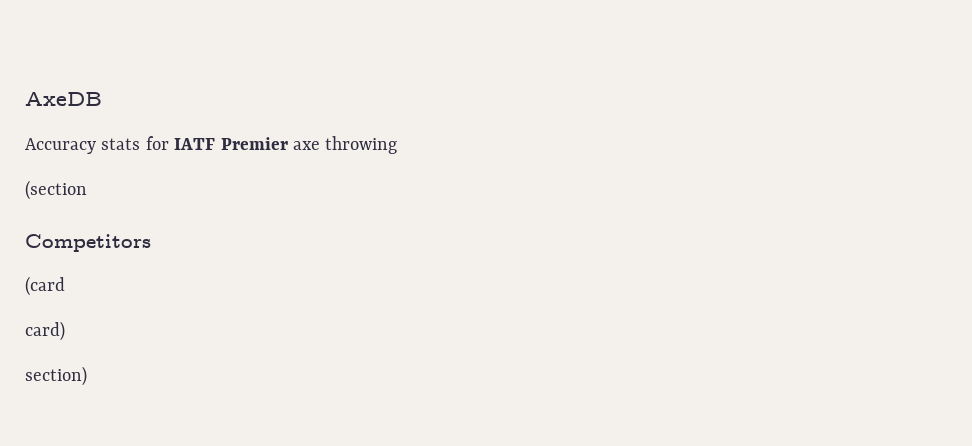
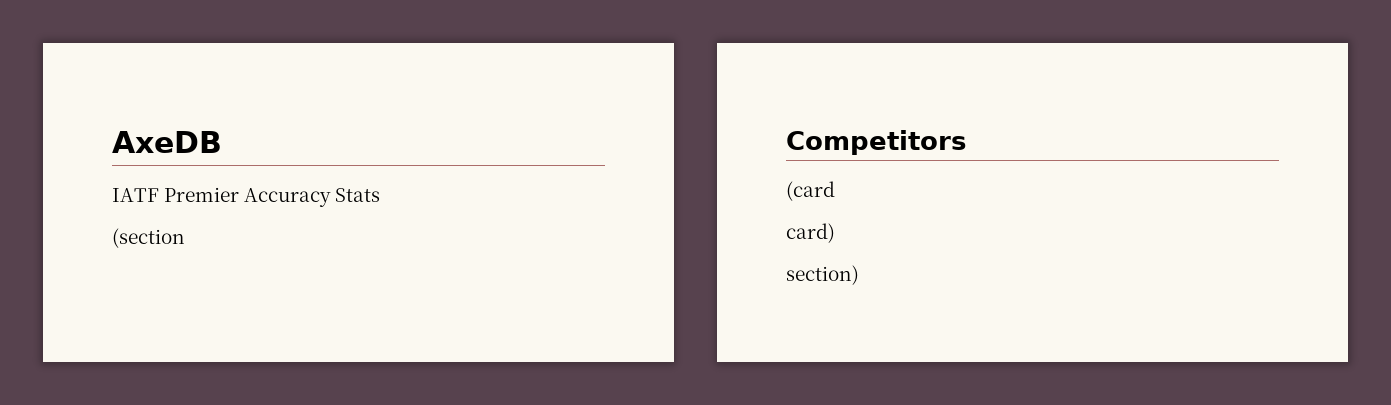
[25,136,398,154] Accuracy stats for IATF Premier axe throwing -> [112,187,381,207] IATF Premier Accuracy Stats

